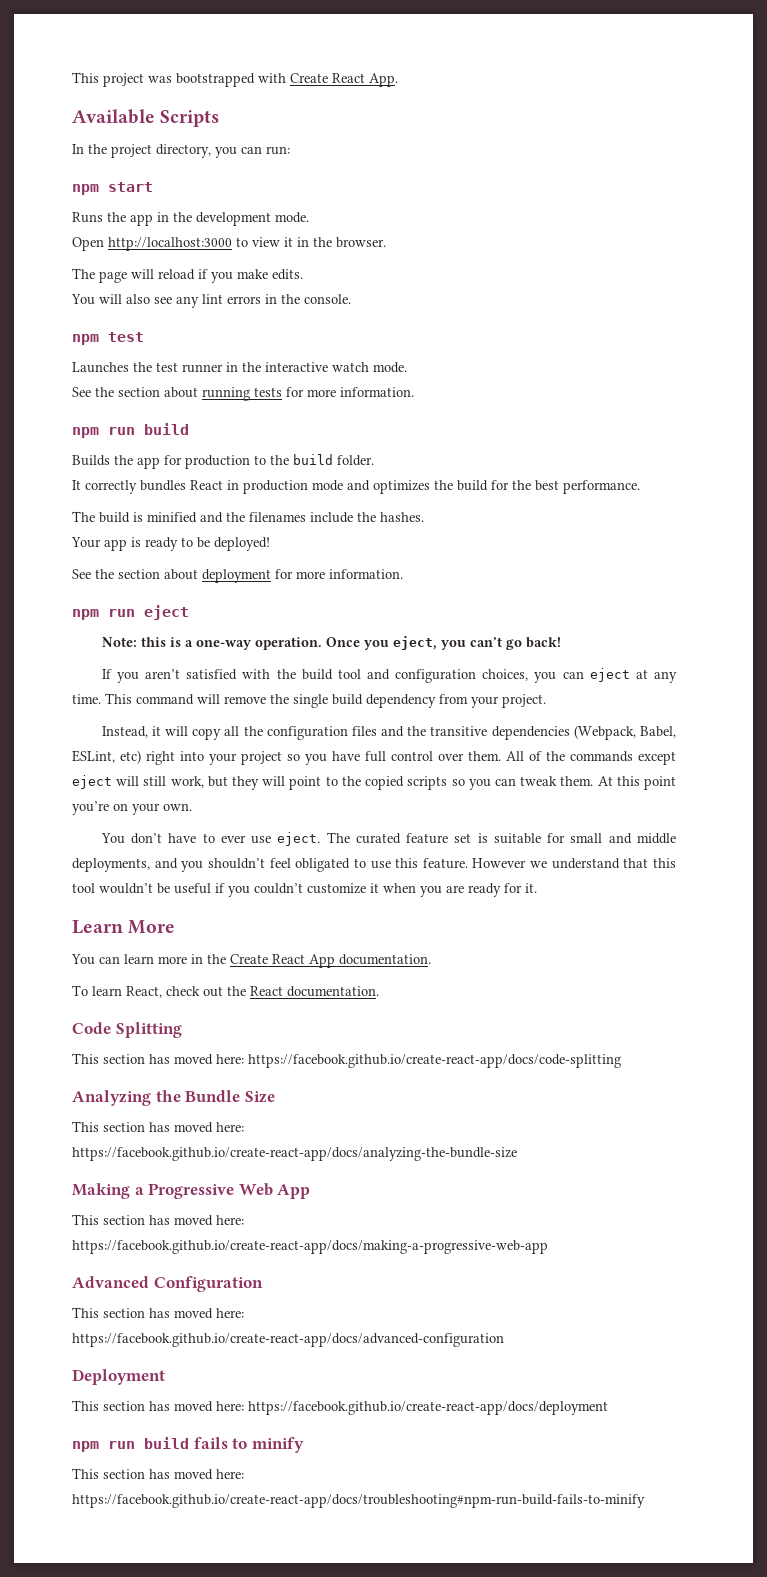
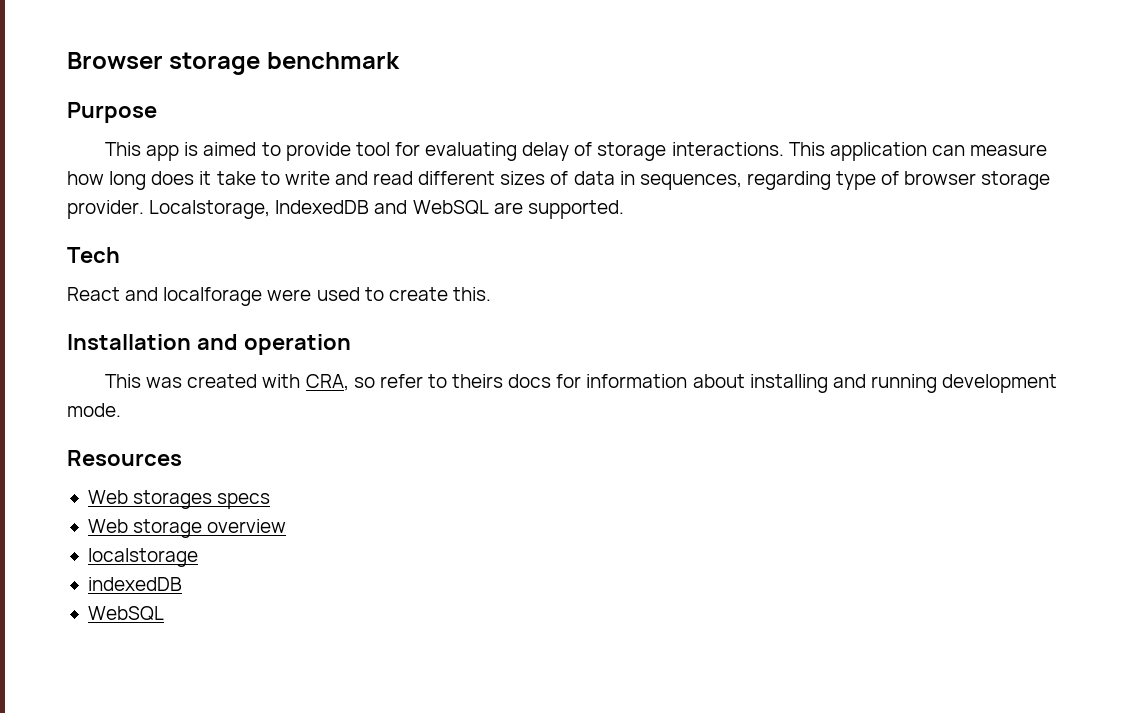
[72,72,398,87] [72,109,220,127] [72,144,290,158] [72,182,153,195] [72,212,309,226] [72,237,386,251] [72,268,303,283] [71,294,351,308] [72,332,144,345] [72,362,407,373] [72,387,414,401] [72,423,189,438] [72,454,374,469] [72,480,640,494] [72,511,424,523] [71,537,270,551] [72,569,403,583] [72,605,189,620] [101,636,561,650] [101,668,678,683] [72,693,546,708] [101,725,676,740] [72,750,676,765] [72,775,677,790] [72,801,192,815] [100,832,676,846] [72,858,676,872] [72,883,537,897] [72,920,176,934] [71,954,431,968] [72,985,379,998] [72,1022,182,1038] [72,1053,621,1068] [72,1090,275,1106] [72,1121,244,1133] [72,1147,517,1161] [72,1183,311,1199] [72,1214,244,1226] [72,1240,548,1254] [72,1276,263,1292] [72,1307,244,1319] [72,1333,504,1347] [72,1369,165,1385] [72,1400,608,1415] [72,1437,304,1453] [72,1468,244,1480] [72,1494,645,1508] This project was bootstrapped with Create React App. // Available Scripts // In the project directory, you can run: // npm start // Runs the app in the development mode. // Open http://localhost:3000 to view it in the browser. // The page will reload if you make edits. // You will also see any lint errors in the console. // npm test // Launches the test runner in the interactive watch mode. // See the section about running tests for more information. // npm run build // Builds the app for production to the build folder. // It correctly bundles React in production mode and optimizes the build for the best performance. // The build is minified and the filenames include the hashes. // Your app is ready to be deployed! // See the section about deployment for more information. // npm run eject // Note: this is a one-way operation. Once you eject, you can’t go back! // If you aren’t satisfied with the build tool and configuration choices, you can eject at any time. This command will remove the single build dependency from your project. // Instead, it will copy all the configuration files and the transitive dependencies (Webpack, Babel, ESLint, etc) right into your project so you have full control over them. All of the commands except eject will still work, but they will point to the copied scripts so you can tweak them. At this point you’re on your own. // You don’t have to ever use eject. The curated feature set is suitable for small and middle deployments, and you shouldn’t feel obligated to use this feature. However we understand that this tool wouldn’t be useful if you couldn’t customize it when you are ready for it. // Learn More // You can learn more in the Create React App documentation. // To learn React, check out the React documentation. // Code Splitting // This section has moved here: https://facebook.github.io/create-react-app/docs/code-splitting // Analyzing the Bundle Size // This section has moved here: https://facebook.github.io/create-react-app/docs/analyzing-the-bundle-size // Making a Progressive Web App // This section has moved here: https://facebook.github.io/create-react-app/docs/making-a-progressive-web-app // Advanced Configuration // This section has moved here: https://facebook.github.io/create-react-app/docs/advanced-configuration // Deployment // This section has moved here: https://facebook.github.io/create-react-app/docs/deployment // npm run build fails to minify // This section has moved here: https://facebook.github.io/create-react-app/docs/troubleshooting#npm-run-build-fails-to-minify -> [67,52,400,75] [67,102,157,123] [105,142,1048,161] [67,171,1051,190] [67,200,624,219] [67,247,120,263] [67,287,491,306] [67,334,351,355] [105,374,1058,393] [67,403,121,417] [67,450,182,466] [87,490,271,509] [87,519,287,538] [87,548,198,567] [87,577,182,591] [87,606,164,621] Browser storage benchmark // Purpose // This app is aimed to provide tool for evaluating delay of storage interactions. This application can measure how long does it take to write and read different sizes of data in sequences, regarding type of browser storage provider. Localstorage, IndexedDB and WebSQL are supported. // Tech // React and localforage were used to create this. // Installation and operation // This was created with CRA, so refer to theirs docs for information about installing and running development mode. // Resources // Web storages specs // Web storage overview // localstorage // indexedDB // WebSQL

